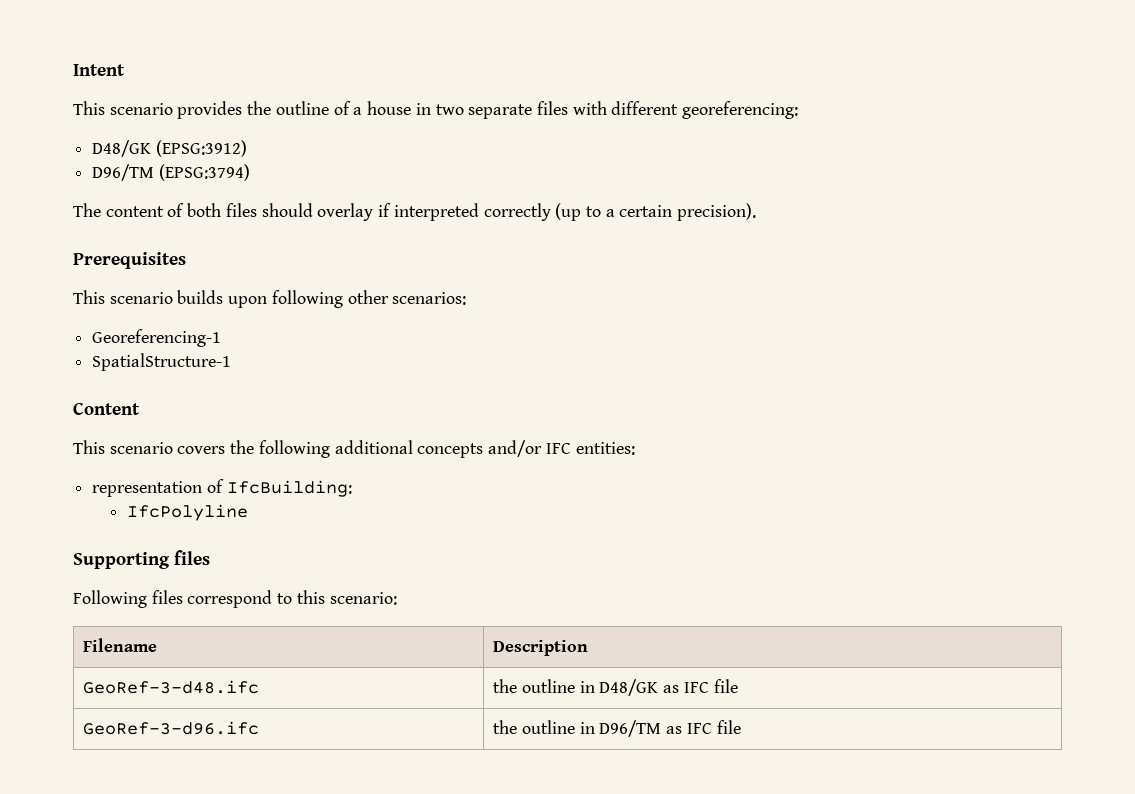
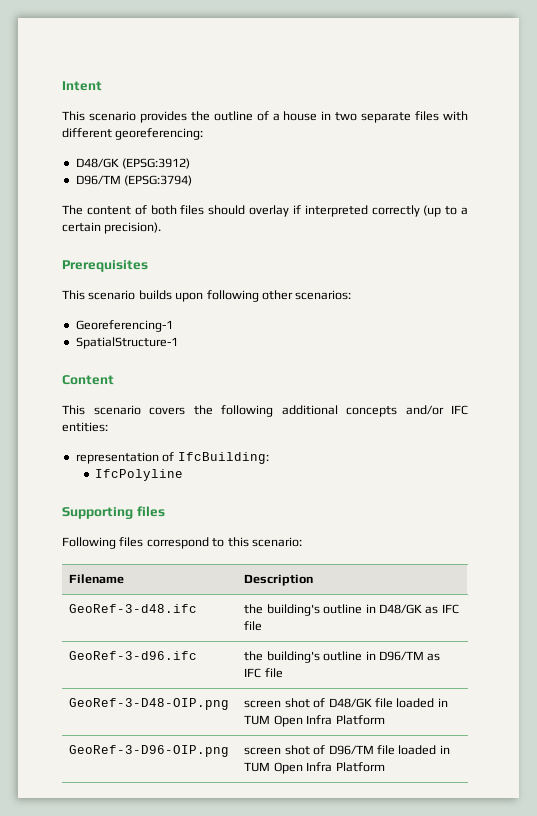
(518, 686) none -> [266,604,320,616] building's
(518, 727) none -> [266,651,320,663] building's
(741, 727) none -> [69,698,230,710] [244,698,448,708] [244,715,385,727] [69,745,230,757] [244,745,450,755] [244,762,385,774] // GeoRef-3-D48-OIP.png | screen shot of D48/GK file loaded in TUM Open Infra Platform // GeoRef-3-D96-OIP.png | screen shot of D96/TM file loaded in TUM Open Infra Platform

